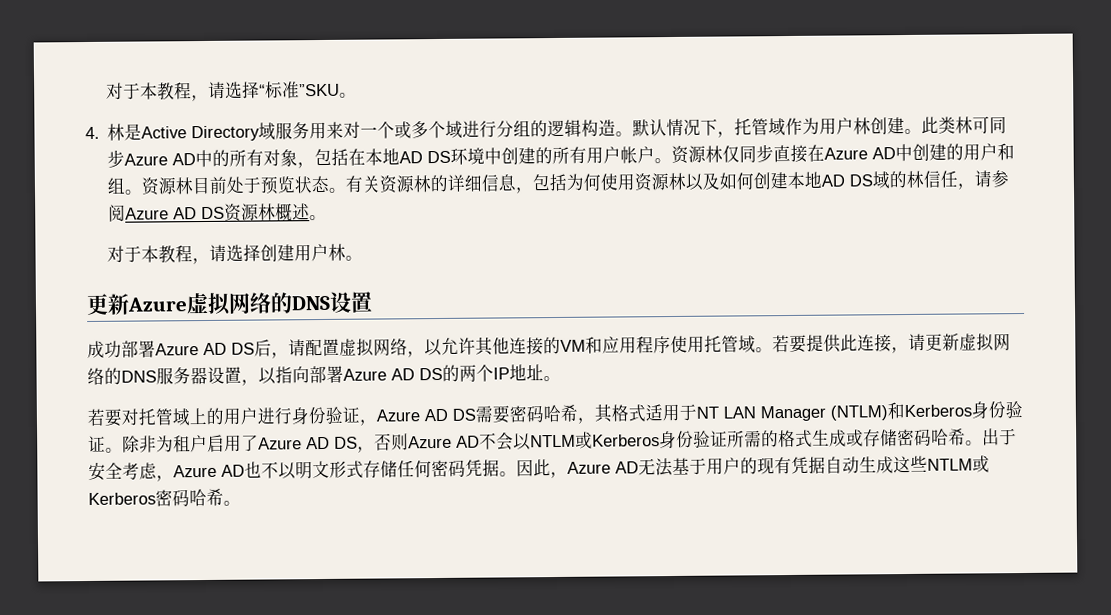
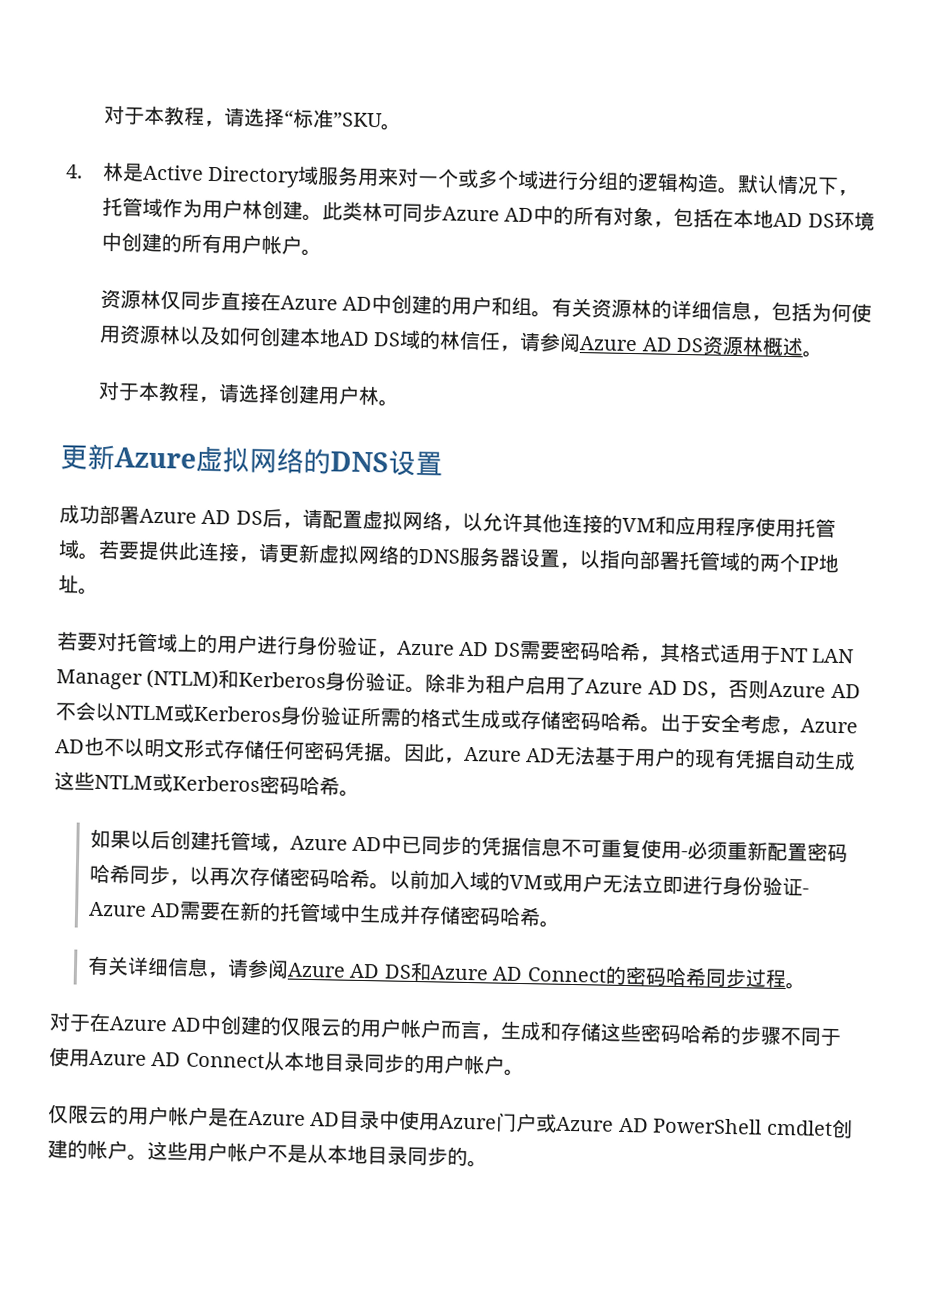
(673, 160) none -> (322, 252) //
[141,175,348,196] 资源林目前处于预览状态。 -> (553, 314) none
[343,367,443,381] Azure AD DS -> [679,550,741,572] 托管域
(241, 503) none -> [89,828,849,863] [88,863,809,897] [87,901,561,928] [86,955,806,990] [49,1012,842,1047] [49,1047,525,1077] [48,1104,853,1139] [47,1139,488,1168] // 如果以后创建托管域，Azure AD中已同步的凭据信息不可重复使用-必须重新配置密码哈希同步，以再次存储密码哈希。以前加入域的VM或用户无法立即进行身份验证- Azure AD需要在新的托管域中生成并存储密码哈希。 // 有关详细信息，请参阅Azure AD DS和Azure AD Connect的密码哈希同步过程。 // 对于在Azure AD中创建的仅限云的用户帐户而言，生成和存储这些密码哈希的步骤不同于使用Azure AD Connect从本地目录同步的用户帐户。 // 仅限云的用户帐户是在Azure AD目录中使用Azure门户或Azure AD PowerShell cmdlet创建的帐户。这些用户帐户不是从本地目录同步的。

